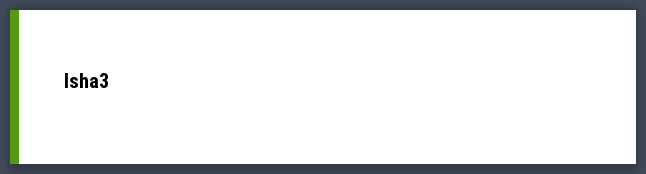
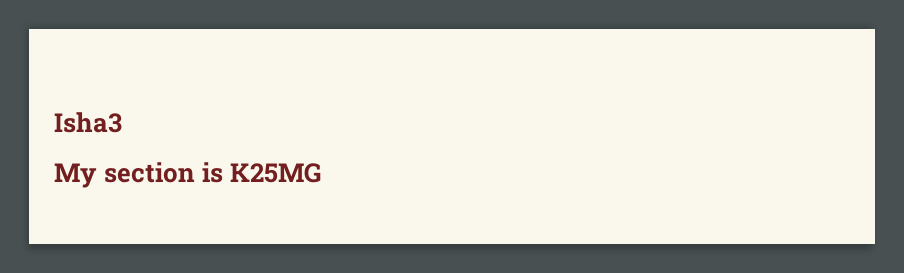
(109, 80) none -> [54,162,322,188] // My section is K25MG

